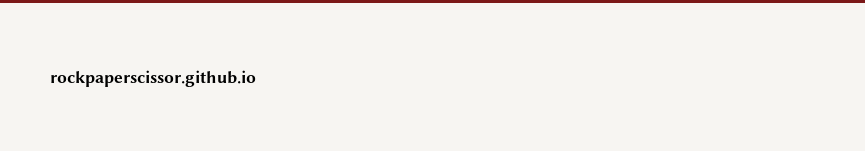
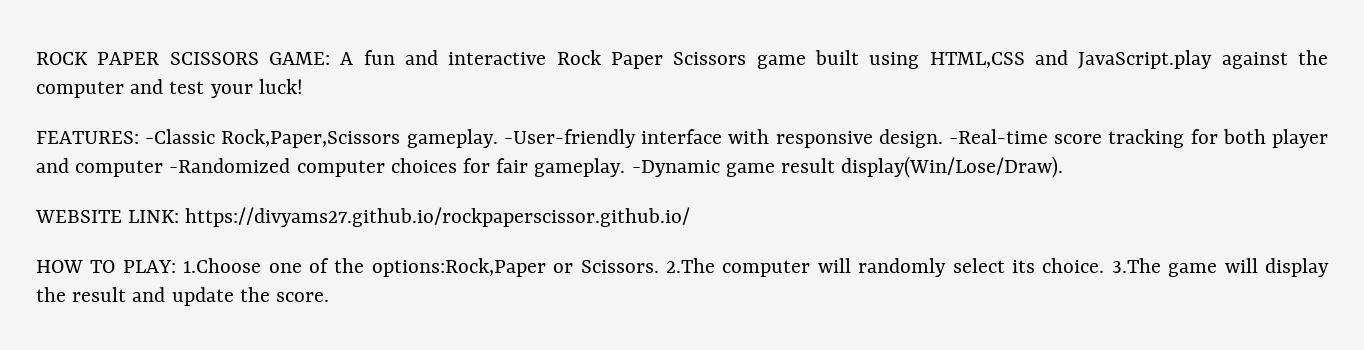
[50,70,256,87] rockpaperscissor.github.io -> [36,50,1328,69] [36,79,303,98] [36,129,1328,148] [36,156,1064,178] [35,207,691,227] [36,258,1329,277] [36,287,330,306] ROCK PAPER SCISSORS GAME: A fun and interactive Rock Paper Scissors game built using HTML,CSS and JavaScript.play against the computer and test your luck! // FEATURES: -Classic Rock,Paper,Scissors gameplay. -User-friendly interface with responsive design. -Real-time score tracking for both player and computer -Randomized computer choices for fair gameplay. -Dynamic game result display(Win/Lose/Draw). // WEBSITE LINK: https://divyams27.github.io/rockpaperscissor.github.io/ // HOW TO PLAY: 1.Choose one of the options:Rock,Paper or Scissors. 2.The computer will randomly select its choice. 3.The game will display the result and update the score.

